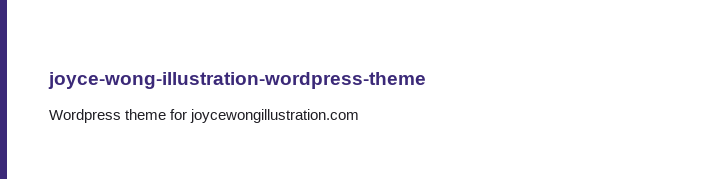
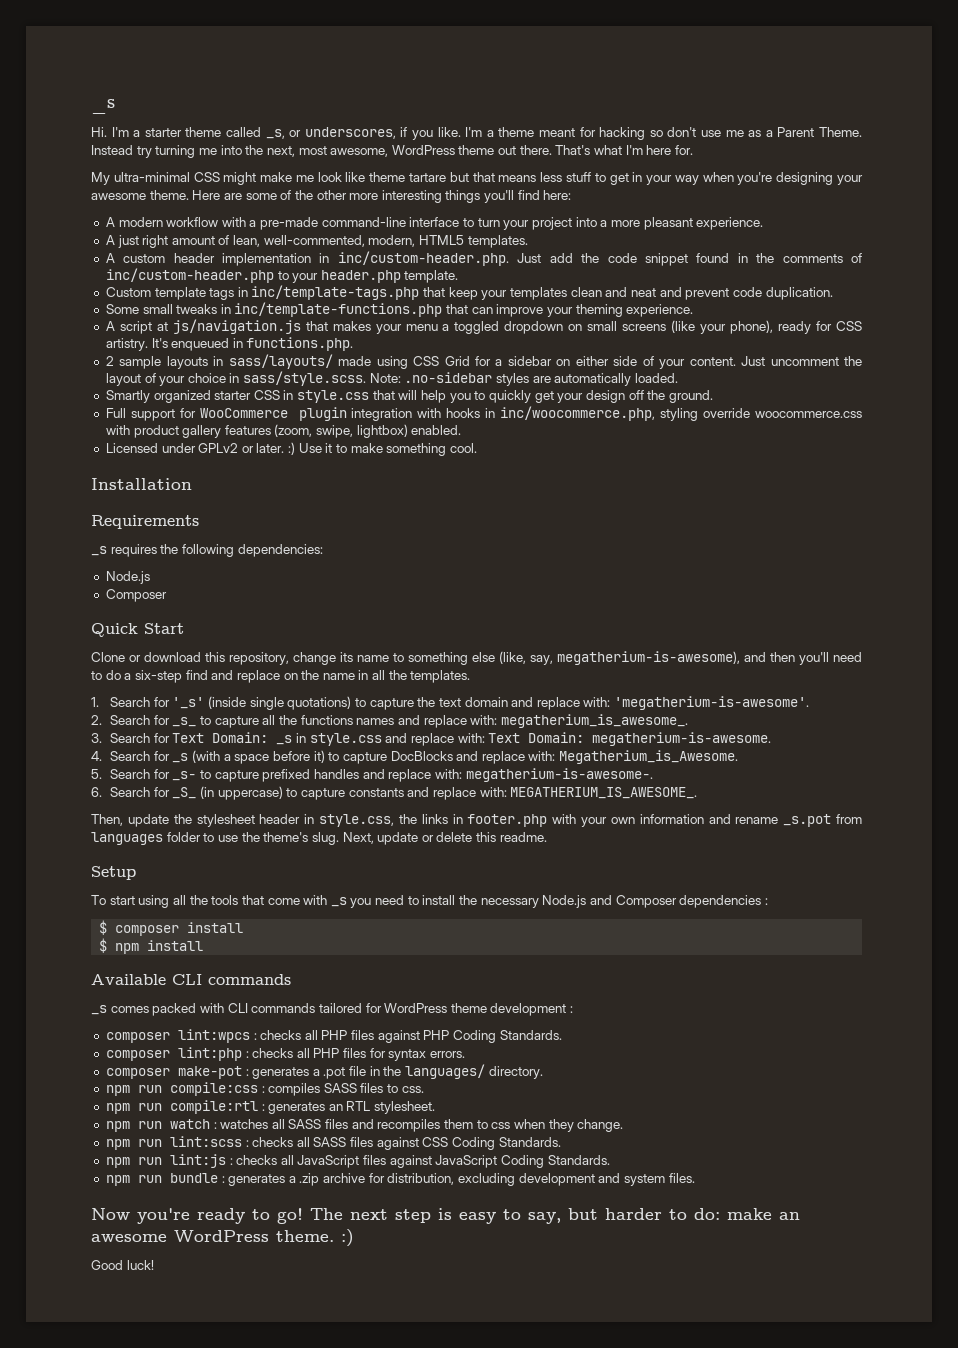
[48,72,426,89] [49,109,360,123] joyce-wong-illustration-wordpress-theme // Wordpress theme for joycewongillustration.com -> [91,99,115,114] [91,127,863,140] [91,145,693,158] [91,172,863,185] [91,190,572,203] [105,217,764,230] [105,235,528,248] [105,251,862,266] [105,268,459,283] [105,285,833,300] [105,302,694,317] [105,319,862,334] [105,337,354,351] [105,354,862,369] [105,371,678,386] [105,390,713,403] [105,406,862,421] [105,424,462,438] [105,442,477,456] [91,478,192,490] [91,515,199,529] [91,544,323,557] [105,571,150,584] [105,589,167,602] [91,623,184,637] [91,651,862,665] [91,670,471,683] [91,696,810,710] [91,714,688,728] [91,732,772,746] [91,750,739,764] [91,768,653,782] [91,786,698,800] [91,814,863,827] [91,832,547,845] [91,866,136,880] [91,895,768,908] [99,920,244,936] [99,938,204,954] [91,974,291,985] [91,1003,574,1016] [105,1029,562,1043] [105,1047,466,1061] [105,1064,543,1079] [105,1082,424,1096] [105,1100,436,1114] [105,1119,624,1132] [105,1136,561,1150] [105,1154,610,1168] [105,1173,695,1186] [91,1208,800,1224] [91,1229,354,1247] [91,1260,154,1270] _s // Hi. I'm a starter theme called _s, or underscores, if you like. I'm a theme meant for hacking so don't use me as a Parent Theme. Instead try turning me into the next, most awesome, WordPress theme out there. That's what I'm here for. // My ultra-minimal CSS might make me look like theme tartare but that means less stuff to get in your way when you're designing your awesome theme. Here are some of the other more interesting things you'll find here: // A modern workflow with a pre-made command-line interface to turn your project into a more pleasant experience. // A just right amount of lean, well-commented, modern, HTML5 templates. // A custom header implementation in inc/custom-header.php. Just add the code snippet found in the comments of inc/custom-header.php to your header.php template. // Custom template tags in inc/template-tags.php that keep your templates clean and neat and prevent code duplication. // Some small tweaks in inc/template-functions.php that can improve your theming experience. // A script at js/navigation.js that makes your menu a toggled dropdown on small screens (like your phone), ready for CSS artistry. It's enqueued in functions.php. // 2 sample layouts in sass/layouts/ made using CSS Grid for a sidebar on either side of your content. Just uncomment the layout of your choice in sass/style.scss. Note: .no-sidebar styles are automatically loaded. // Smartly organized starter CSS in style.css that will help you to quickly get your design off the ground. // Full support for WooCommerce plugin integration with hooks in inc/woocommerce.php, styling override woocommerce.css with product gallery features (zoom, swipe, lightbox) enabled. // Licensed under GPLv2 or later. :) Use it to make something cool. // Installation // Requirements // _s requires the following dependencies: // Node.js // Composer // Quick Start // Clone or download this repository, change its name to something else (like, say, megatherium-is-awesome), and then you'll need to do a six-step find and replace on the name in all the templates. // 1. Search for '_s' (inside single quotations) to capture the text domain and replace with: 'megatherium-is-awesome'. // 2. Search for _s_ to capture all the functions names and replace with: megatherium_is_awesome_. // 3. Search for Text Domain: _s in style.css and replace with: Text Domain: megatherium-is-awesome. // 4. Search for _s (with a space before it) to capture DocBlocks and replace with: Megatherium_is_Awesome. // 5. Search for _s- to capture prefixed handles and replace with: megatherium-is-awesome-. // 6. Search for _S_ (in uppercase) to capture constants and replace with: MEGATHERIUM_IS_AWESOME_. // Then, update the stylesheet header in style.css, the links in footer.php with your own information and rename _s.pot from languages folder to use the theme's slug. Next, update or delete this readme. // Setup // To start using all the tools that come with _s you need to install the necessary Node.js and Composer dependencies : // $ composer install // $ npm install // Available CLI commands // _s comes packed with CLI commands tailored for WordPress theme development : // composer lint:wpcs : checks all PHP files against PHP Coding Standards. // composer lint:php : checks all PHP files for syntax errors. // composer make-pot : generates a .pot file in the languages/ directory. // npm run compile:css : compiles SASS files to css. // npm run compile:rtl : generates an RTL stylesheet. // npm run watch : watches all SASS files and recompiles them to css when they change. // npm run lint:scss : checks all SASS files against CSS Coding Standards. // npm run lint:js : checks all JavaScript files against JavaScript Coding Standards. // npm run bundle : generates a .zip archive for distribution, excluding development and system files. // Now you're ready to go! The next step is easy to say, but harder to do: make an awesome WordPress theme. :) // Good luck!

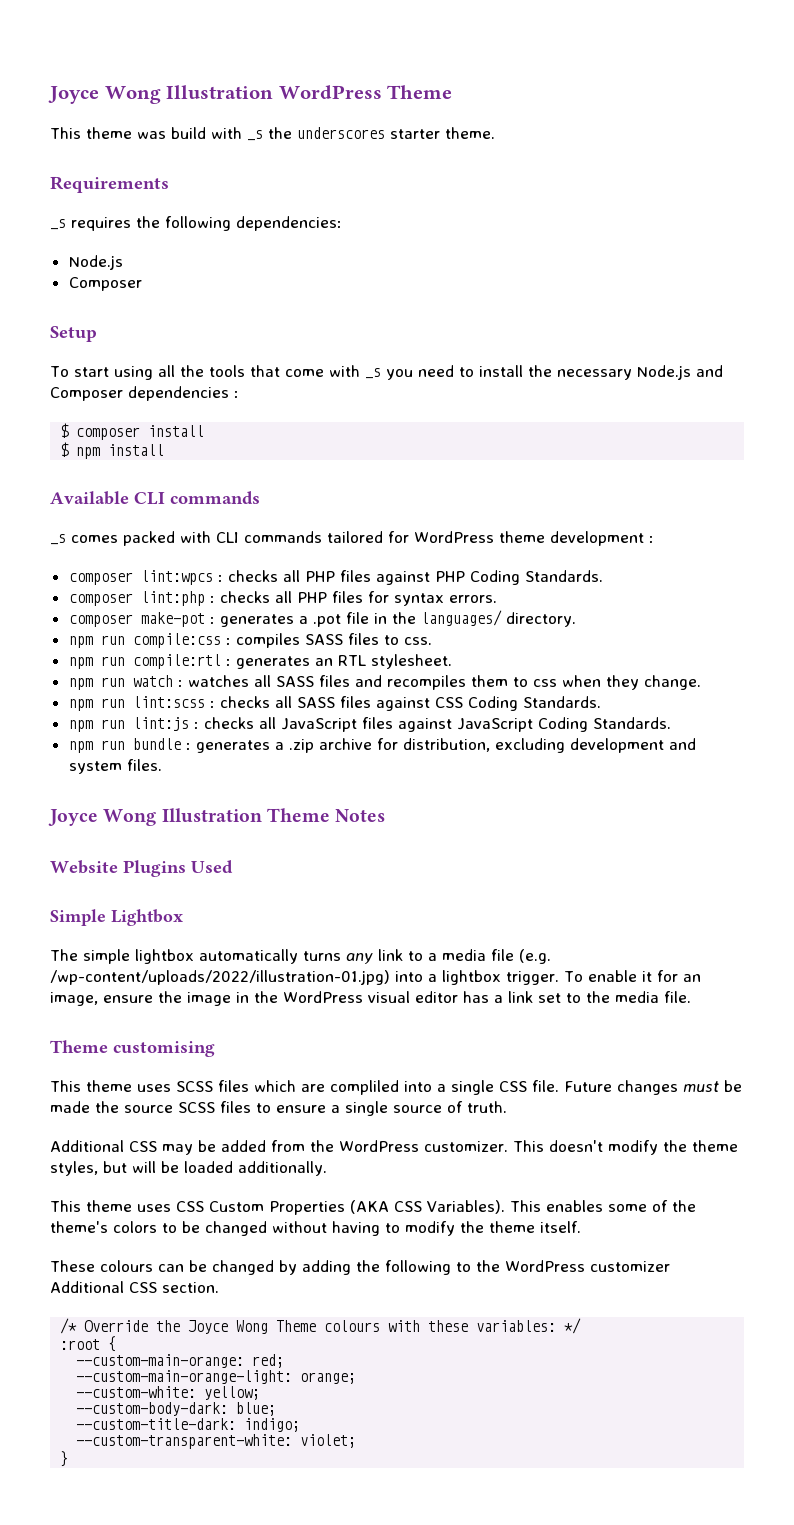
[91,99,115,114] [91,127,863,140] [91,145,693,158] [91,172,863,185] [91,190,572,203] [105,217,764,230] [105,235,528,248] [105,251,862,266] [105,268,459,283] [105,285,833,300] [105,302,694,317] [105,319,862,334] [105,337,354,351] [105,354,862,369] [105,371,678,386] [105,390,713,403] [105,406,862,421] [105,424,462,438] [105,442,477,456] [91,478,192,490] _s // Hi. I'm a starter theme called _s, or underscores, if you like. I'm a theme meant for hacking so don't use me as a Parent Theme. Instead try turning me into the next, most awesome, WordPress theme out there. That's what I'm here for. // My ultra-minimal CSS might make me look like theme tartare but that means less stuff to get in your way when you're designing your awesome theme. Here are some of the other more interesting things you'll find here: // A modern workflow with a pre-made command-line interface to turn your project into a more pleasant experience. // A just right amount of lean, well-commented, modern, HTML5 templates. // A custom header implementation in inc/custom-header.php. Just add the code snippet found in the comments of inc/custom-header.php to your header.php template. // Custom template tags in inc/template-tags.php that keep your templates clean and neat and prevent code duplication. // Some small tweaks in inc/template-functions.php that can improve your theming experience. // A script at js/navigation.js that makes your menu a toggled dropdown on small screens (like your phone), ready for CSS artistry. It's enqueued in functions.php. // 2 sample layouts in sass/layouts/ made using CSS Grid for a sidebar on either side of your content. Just uncomment the layout of your choice in sass/style.scss. Note: .no-sidebar styles are automatically loaded. // Smartly organized starter CSS in style.css that will help you to quickly get your design off the ground. // Full support for WooCommerce plugin integration with hooks in inc/woocommerce.php, styling override woocommerce.css with product gallery features (zoom, swipe, lightbox) enabled. // Licensed under GPLv2 or later. :) Use it to make something cool. // Installation -> [48,85,453,104] [50,127,495,141] Joyce Wong Illustration WordPress Theme // This theme was build with _s the underscores starter theme.
[91,623,184,637] [91,651,862,665] [91,670,471,683] [91,696,810,710] [91,714,688,728] [91,732,772,746] [91,750,739,764] [91,768,653,782] [91,786,698,800] [91,814,863,827] [91,832,547,845] // Quick Start // Clone or download this repository, change its name to something else (like, say, megatherium-is-awesome), and then you'll need to do a six-step find and replace on the name in all the templates. // 1. Search for '_s' (inside single quotations) to capture the text domain and replace with: 'megatherium-is-awesome'. // 2. Search for _s_ to capture all the functions names and replace with: megatherium_is_awesome_. // 3. Search for Text Domain: _s in style.css and replace with: Text Domain: megatherium-is-awesome. // 4. Search for _s (with a space before it) to capture DocBlocks and replace with: Megatherium_is_Awesome. // 5. Search for _s- to capture prefixed handles and replace with: megatherium-is-awesome-. // 6. Search for _S_ (in uppercase) to capture constants and replace with: MEGATHERIUM_IS_AWESOME_. // Then, update the stylesheet header in style.css, the links in footer.php with your own information and rename _s.pot from languages folder to use the theme's slug. Next, update or delete this readme. -> (142, 284) none
[91,1208,800,1224] [91,1229,354,1247] [91,1260,154,1270] Now you're ready to go! The next step is easy to say, but harder to do: make an awesome WordPress theme. :) // Good luck! -> [48,808,386,826] [50,860,233,877] [50,909,183,926] [50,949,551,964] [50,970,701,985] [50,991,691,1006] [50,1040,215,1057] [50,1080,742,1095] [50,1101,507,1116] [50,1140,738,1155] [50,1161,327,1176] [50,1200,696,1215] [50,1221,581,1236] [50,1260,670,1275] [50,1281,219,1293] [60,1318,582,1334] [60,1336,117,1352] [76,1354,285,1368] [76,1370,357,1384] [76,1386,261,1400] [76,1402,277,1416] [76,1418,301,1432] [76,1434,357,1449] [60,1451,69,1467] Joyce Wong Illustration Theme Notes // Website Plugins Used // Simple Lightbox // The simple lightbox automatically turns any link to a media file (e.g. /wp-content/uploads/2022/illustration-01.jpg) into a lightbox trigger. To enable it for an image, ensure the image in the WordPress visual editor has a link set to the media file. // Theme customising // This theme uses SCSS files which are compliled into a single CSS file. Future changes must be made the source SCSS files to ensure a single source of truth. // Additional CSS may be added from the WordPress customizer. This doesn't modify the theme styles, but will be loaded additionally. // This theme uses CSS Custom Properties (AKA CSS Variables). This enables some of the theme's colors to be changed without having to modify the theme itself. // These colours can be changed by adding the following to the WordPress customizer Additional CSS section. // /* Override the Joyce Wong Theme colours with these variables: */ // :root { // --custom-main-orange: red; // --custom-main-orange-light: orange; // --custom-white: yellow; // --custom-body-dark: blue; // --custom-title-dark: indigo; // --custom-transparent-white: violet; // }

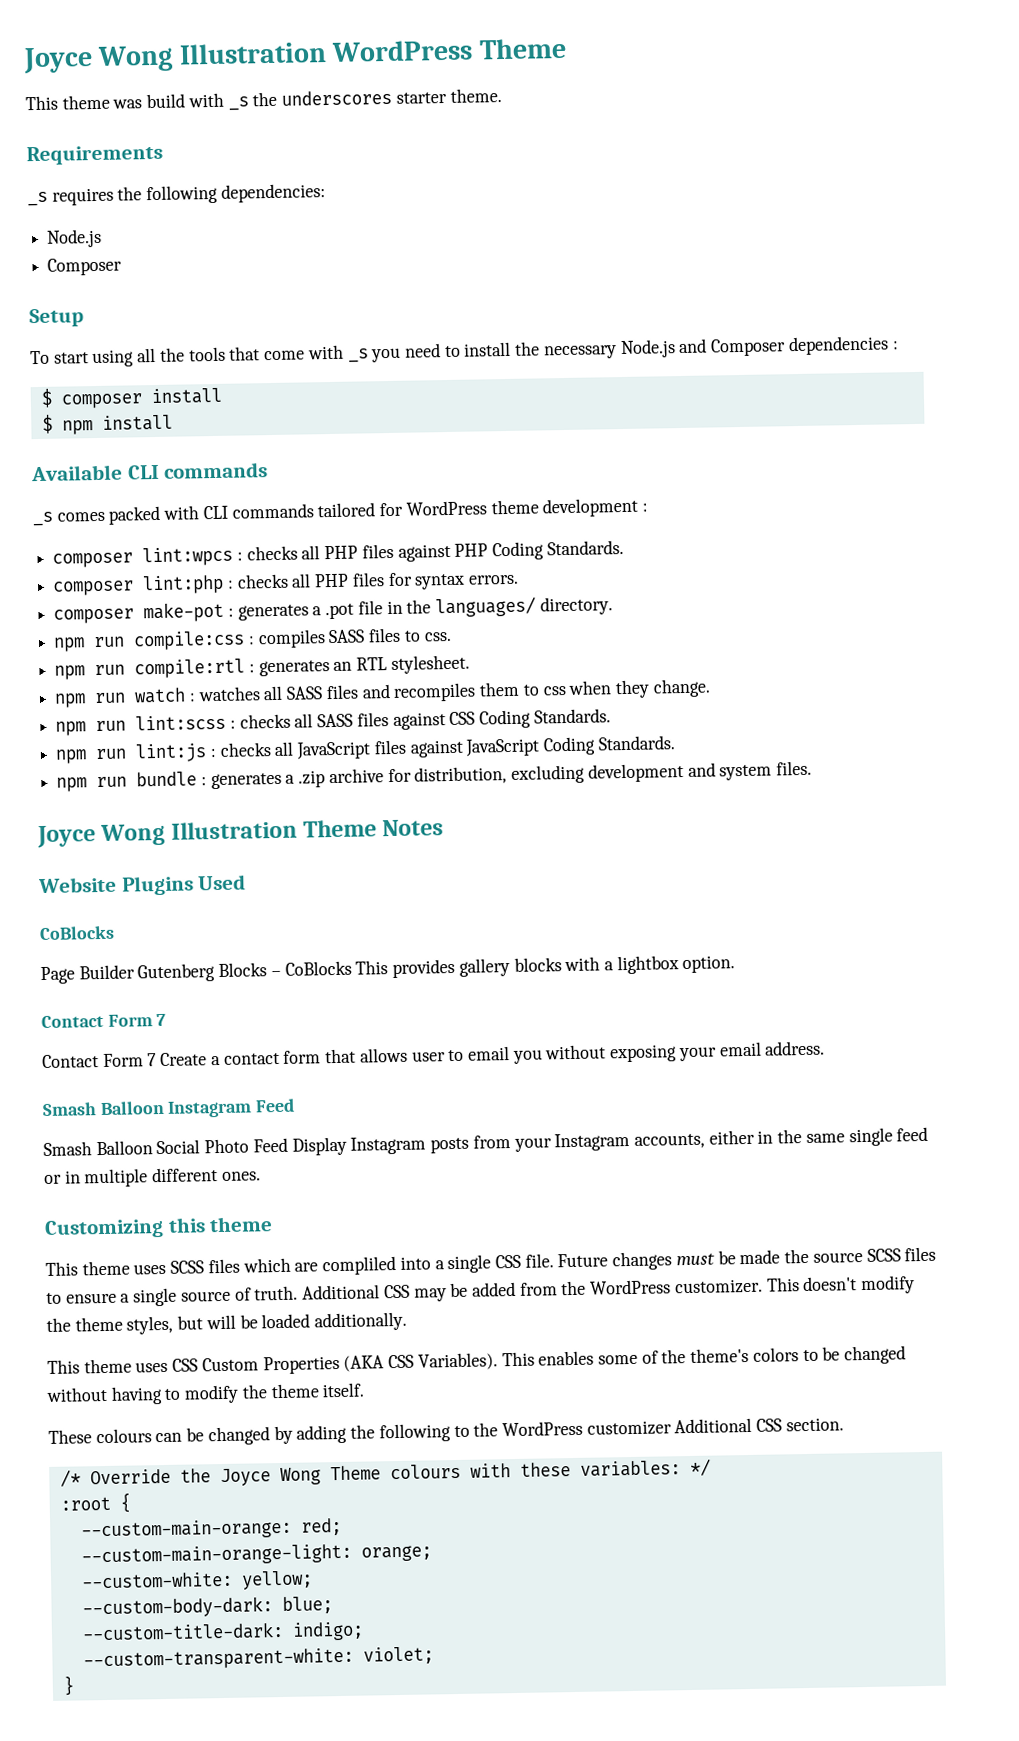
[50,909,183,926] [50,949,551,964] [50,970,701,985] [50,991,691,1006] [50,1040,215,1057] Simple Lightbox // The simple lightbox automatically turns any link to a media file (e.g. /wp-content/uploads/2022/illustration-01.jpg) into a lightbox trigger. To enable it for an image, ensure the image in the WordPress visual editor has a link set to the media file. // Theme customising -> [39,925,115,941] [40,955,736,985] [41,1013,167,1029] [42,1040,826,1069] [42,1098,296,1118] [43,1126,929,1157] [44,1167,261,1188] [44,1216,274,1239] CoBlocks // Page Builder Gutenberg Blocks – CoBlocks This provides gallery blocks with a lightbox option. // Contact Form 7 // Contact Form 7 Create a contact form that allows user to email you without exposing your email address. // Smash Balloon Instagram Feed // Smash Balloon Social Photo Feed Display Instagram posts from your Instagram accounts, either in the same single feed or in multiple different ones. // Customizing this theme
(507, 1107) // -> (299, 1293) none

